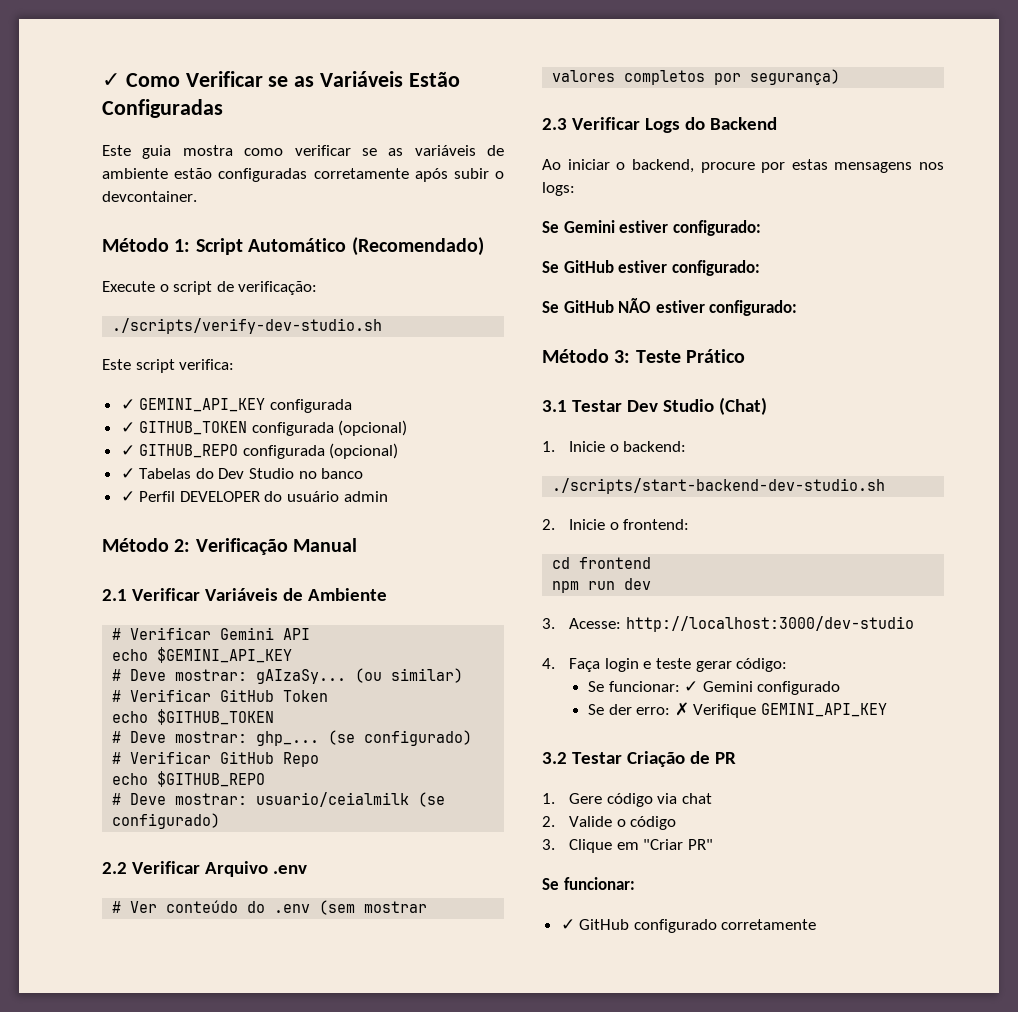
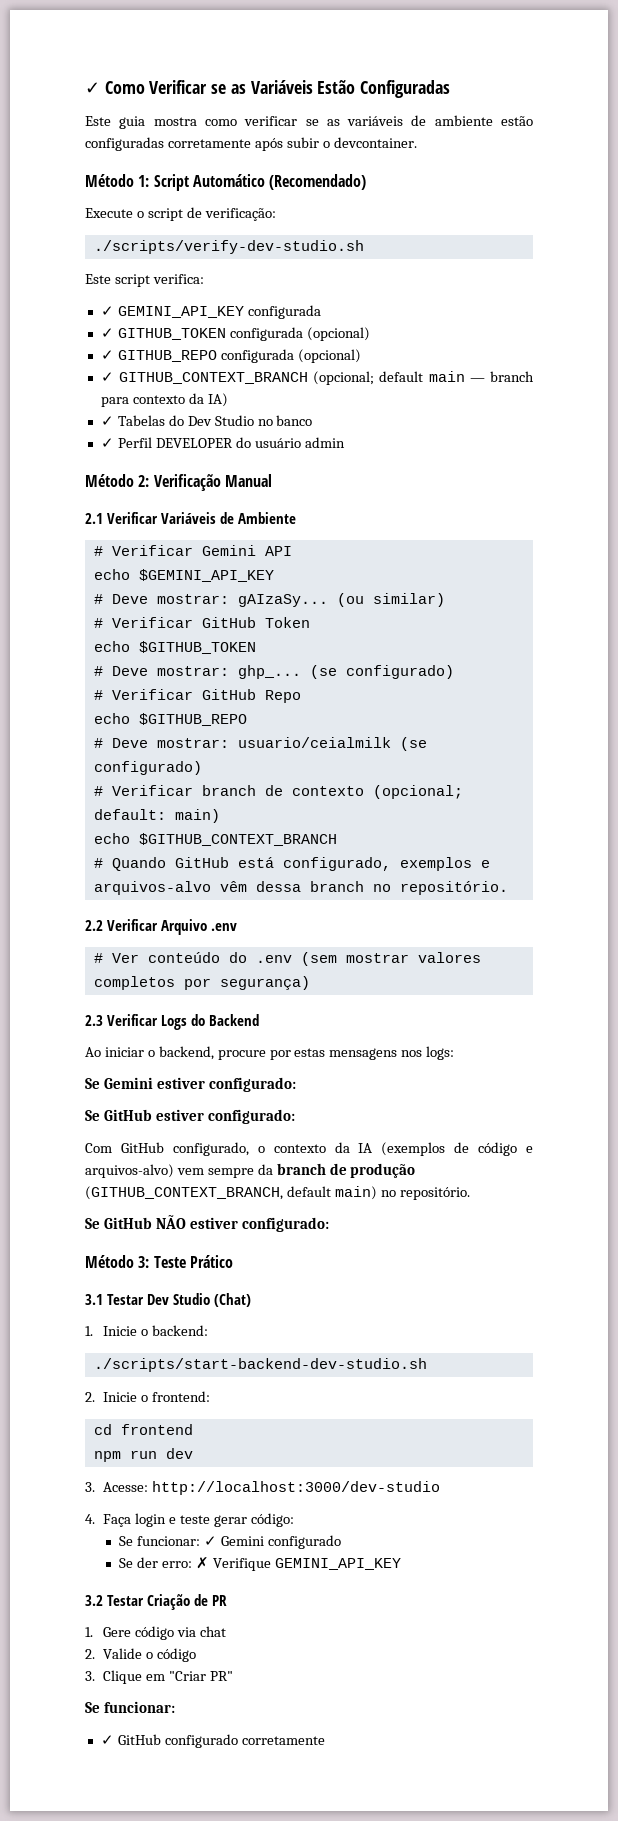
(399, 451) none -> [100,371,534,385] [100,393,228,407] // ✓ GITHUB_CONTEXT_BRANCH (opcional; default main — branch para contexto da IA)
(221, 821) none -> [93,785,463,799] [93,809,220,823] [93,833,337,846] [93,857,490,871] [93,881,508,895] // # Verificar branch de contexto (opcional; default: main) // echo $GITHUB_CONTEXT_BRANCH // # Quando GitHub está configurado, exemplos e arquivos-alvo vêm dessa branch no repositório.
(760, 268) none -> [85,1142,533,1156] [85,1163,416,1178] [85,1186,470,1200] // Com GitHub configurado, o contexto da IA (exemplos de código e arquivos-alvo) vem sempre da branch de produção (GITHUB_CONTEXT_BRANCH, default main) no repositório.

